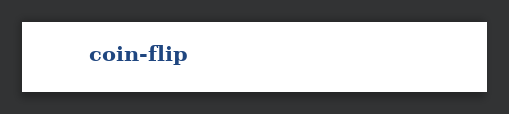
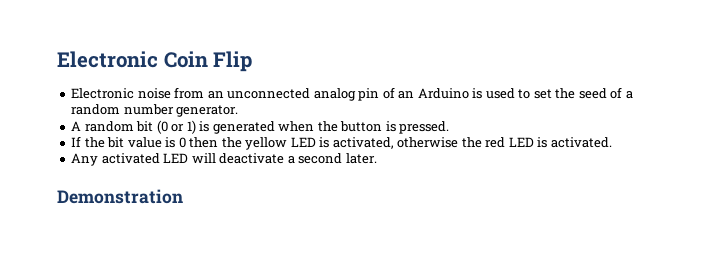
[89,45,188,65] coin-flip -> [57,51,253,72] [71,87,633,101] [71,104,239,117] [71,120,450,134] [71,136,612,150] [71,153,377,166] [57,189,183,204] Electronic Coin Flip // Electronic noise from an unconnected analog pin of an Arduino is used to set the seed of a random number generator. // A random bit (0 or 1) is generated when the button is pressed. // If the bit value is 0 then the yellow LED is activated, otherwise the red LED is activated. // Any activated LED will deactivate a second later. // Demonstration

